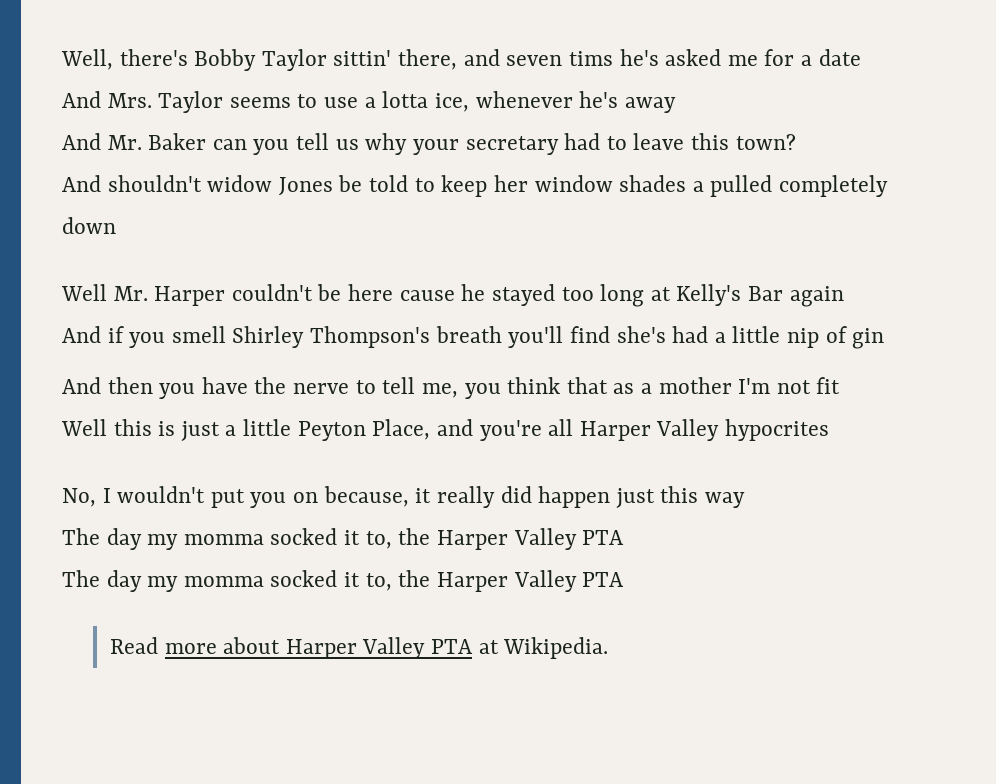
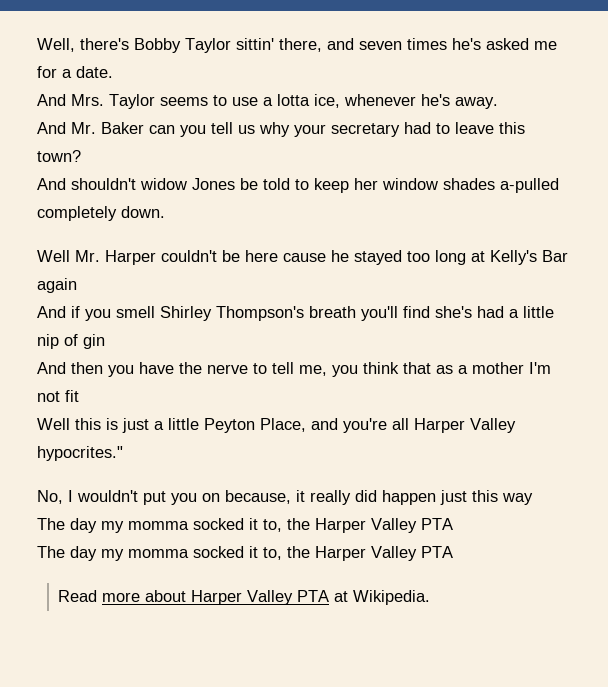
[568,51,613,66] tims -> [407,38,447,50] times
[818,49,861,66] date -> [76,66,113,78] date.
[624,97,676,113] away -> [455,97,498,109] away.
[692,175,888,197] [62,217,116,234] a pulled completely down -> [500,178,559,193] [37,206,165,221] a-pulled completely down.
[724,419,829,441] hypocrites -> [37,446,123,461] hypocrites."

